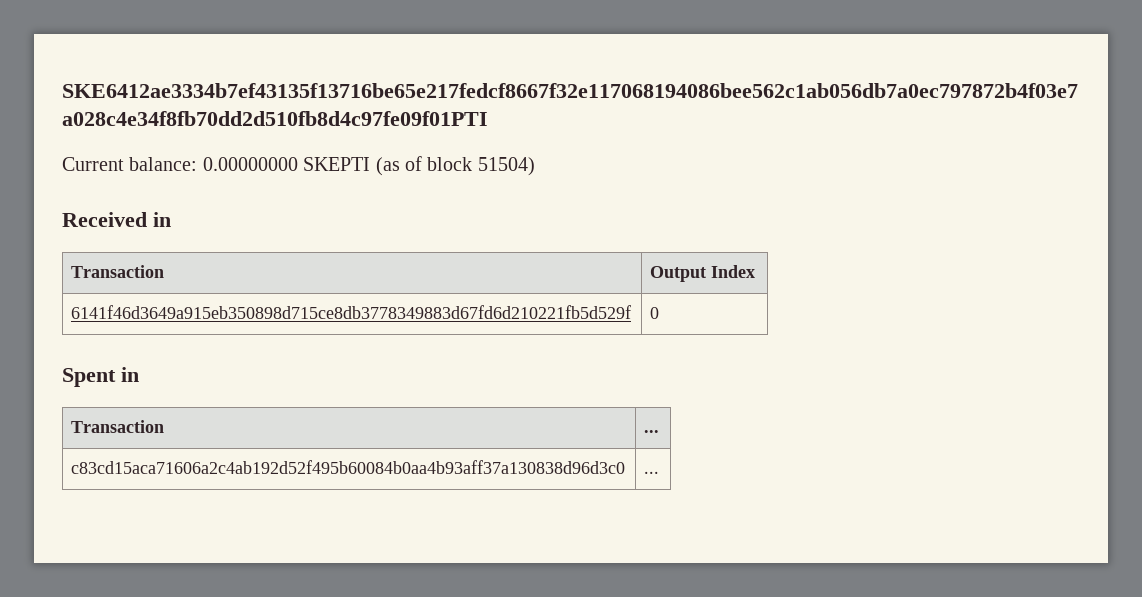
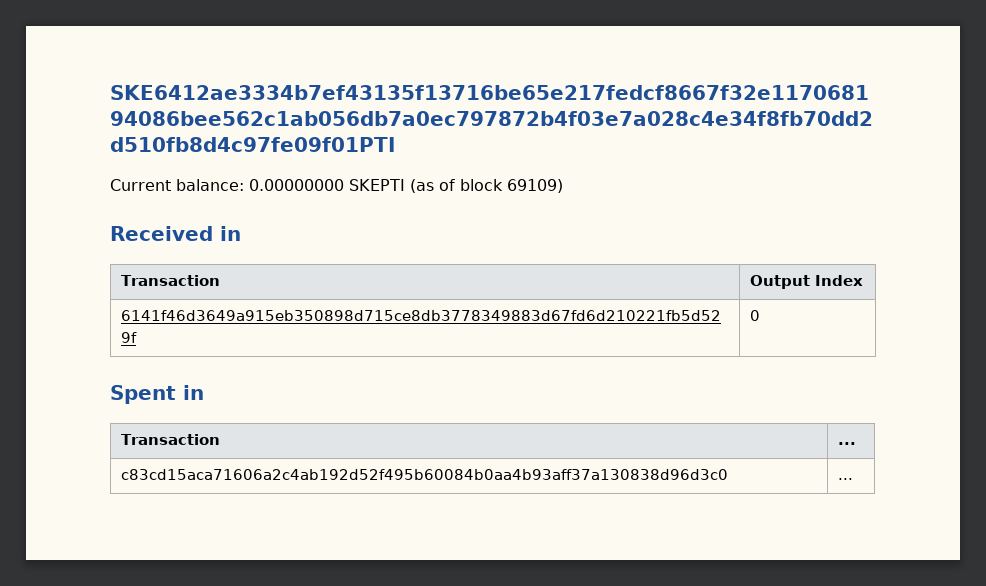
[477,157,535,176] 51504) -> [507,179,563,193] 69109)

